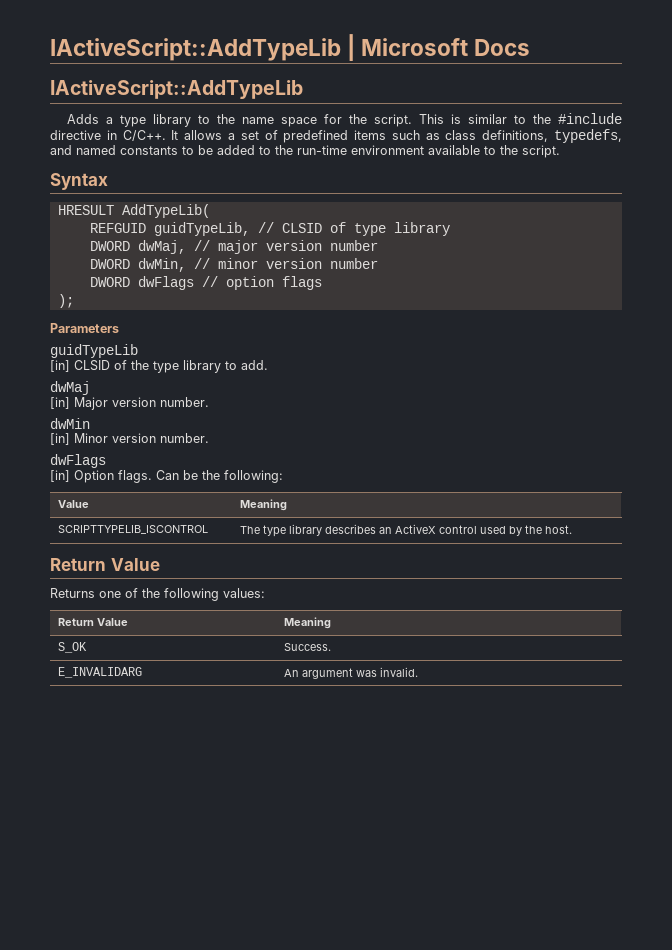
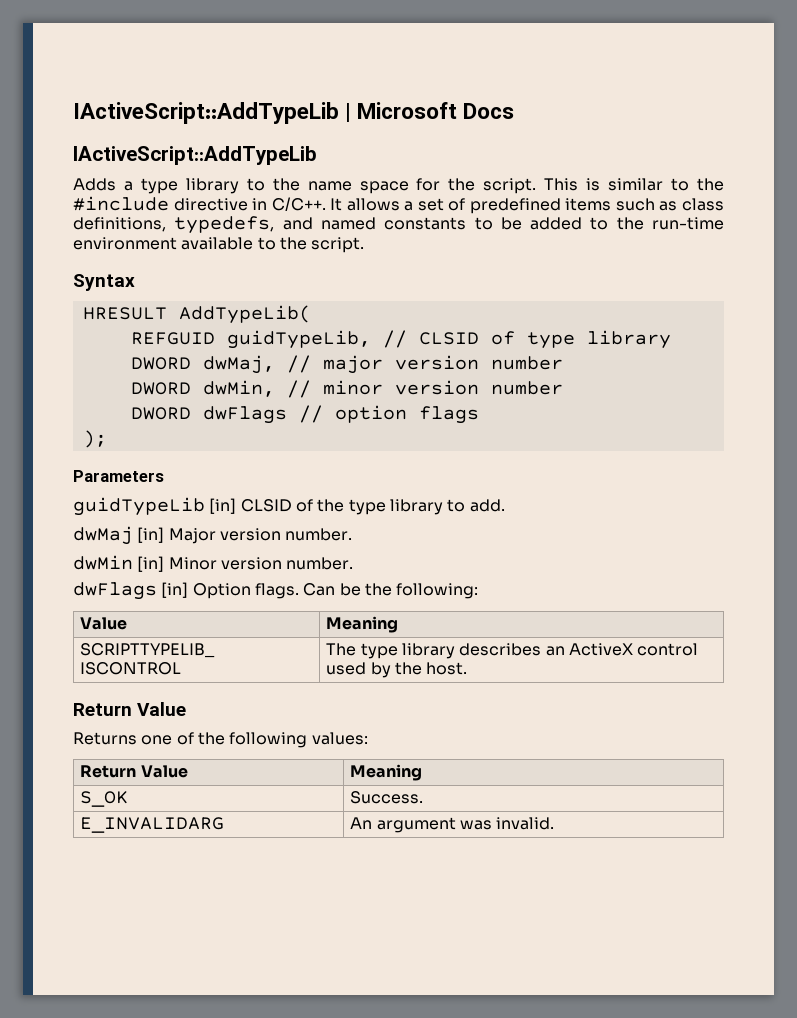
(138, 351) // -> (205, 506) none
(90, 388) // -> (133, 535) none
(90, 423) // -> (133, 562) none
(106, 461) // -> (157, 591) none

